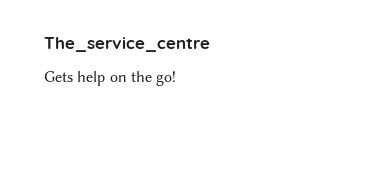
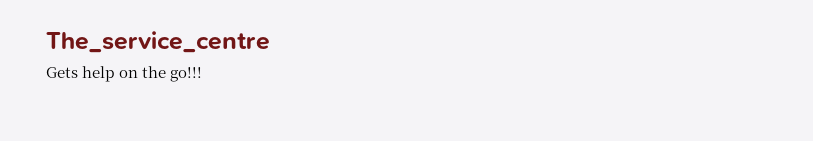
[156,71,177,86] go! -> [170,67,203,82] go!!!

